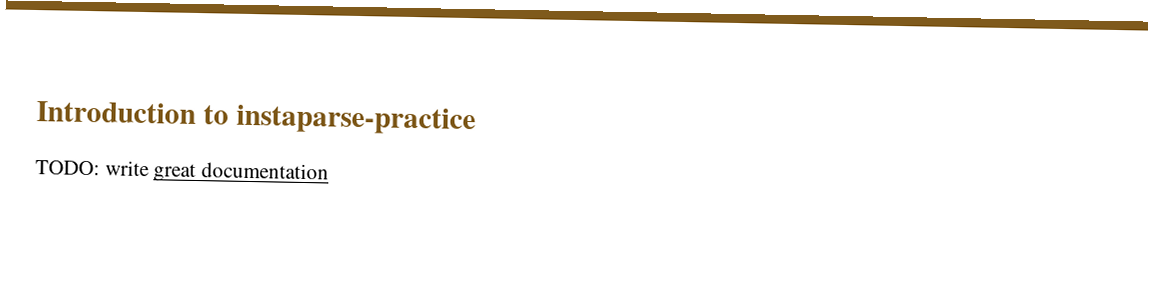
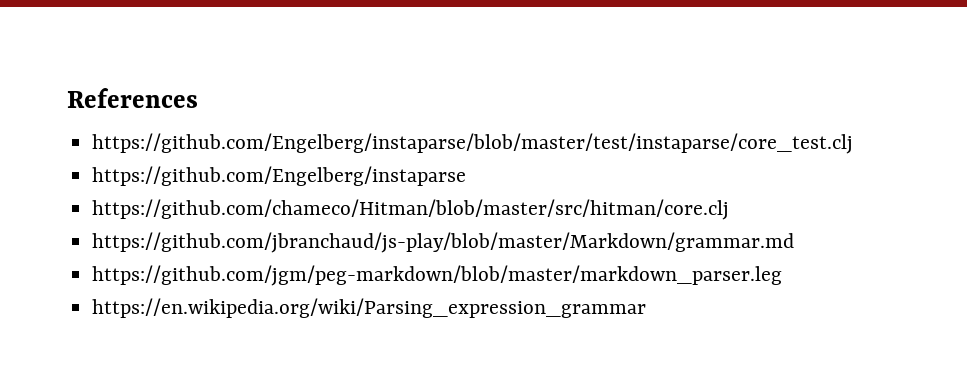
[36,101,476,136] [35,160,330,183] Introduction to instaparse-practice // TODO: write great documentation -> [67,88,198,108] [92,133,854,154] [92,166,467,186] [92,199,730,220] [92,232,795,253] [92,265,783,286] [92,298,647,318] References // https://github.com/Engelberg/instaparse/blob/master/test/instaparse/core_test.clj // https://github.com/Engelberg/instaparse // https://github.com/chameco/Hitman/blob/master/src/hitman/core.clj // https://github.com/jbranchaud/js-play/blob/master/Markdown/grammar.md // https://github.com/jgm/peg-markdown/blob/master/markdown_parser.leg // https://en.wikipedia.org/wiki/Parsing_expression_grammar

